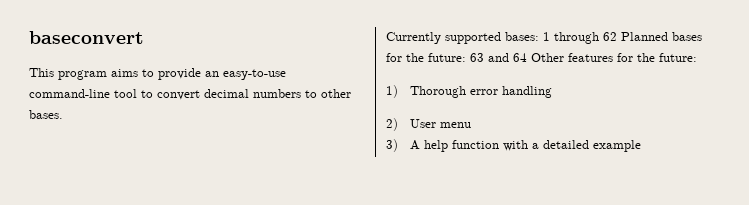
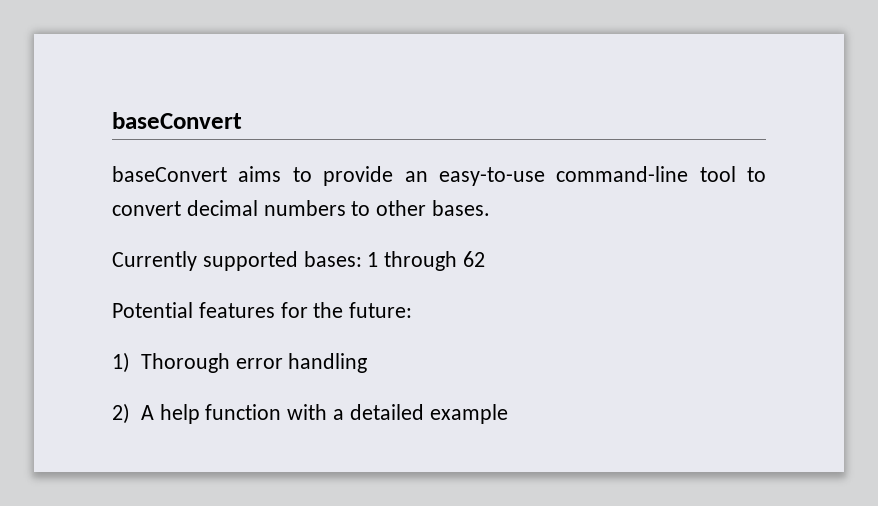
[29,31,144,44] [29,68,107,80] baseconvert // This program -> [112,112,242,129] [112,166,227,182] baseConvert // baseConvert
[621,32,702,41] [386,53,564,62] Planned bases for the future: 63 and 64 Other -> [112,302,193,318] // Potential
[410,119,472,128] [386,139,398,152] User menu // 3) -> (130, 413) none

